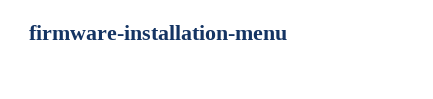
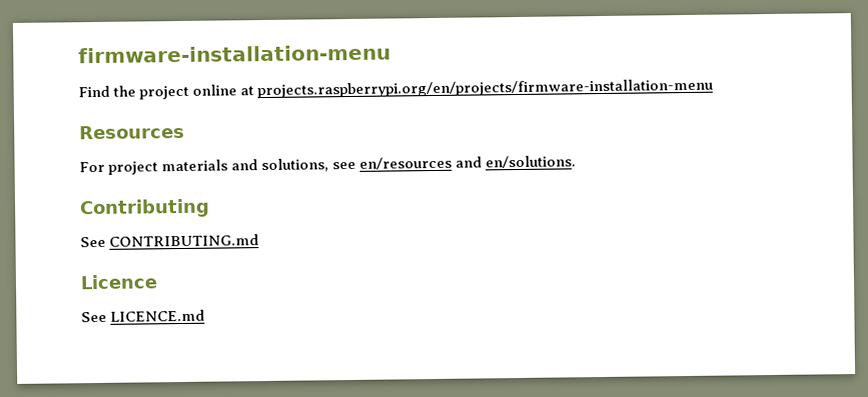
(287, 32) none -> [78,78,714,100] [79,124,185,140] [79,155,577,175] [79,198,210,219] [80,234,260,248] [80,274,158,290] [81,309,206,323] // Find the project online at projects.raspberrypi.org/en/projects/firmware-installation-menu // Resources // For project materials and solutions, see en/resources and en/solutions. // Contributing // See CONTRIBUTING.md // Licence // See LICENCE.md

